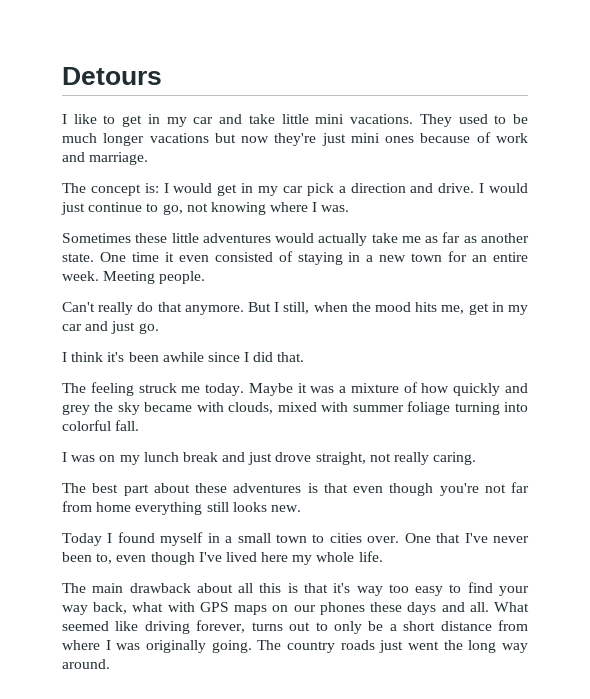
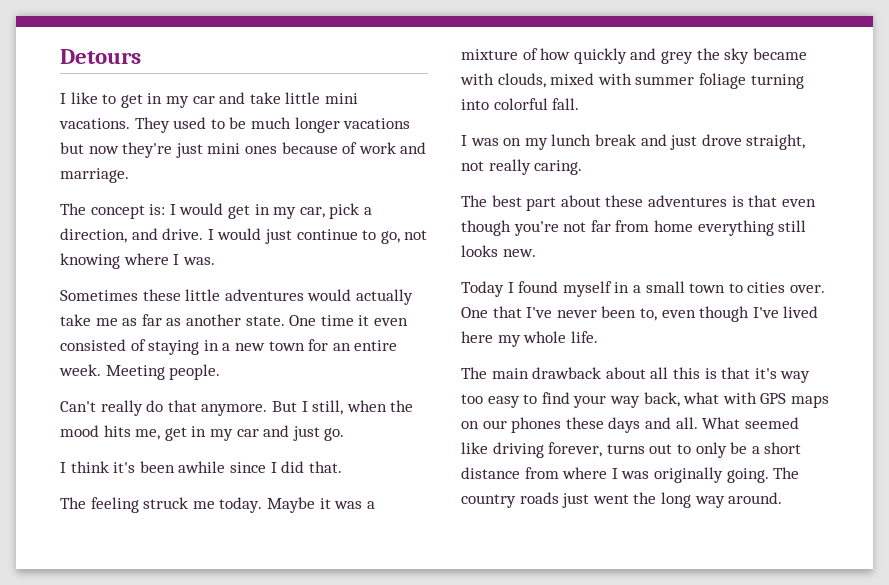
[282,186,303,193] car -> [299,207,325,218] car,
[350,183,406,193] direction -> [60,228,127,243] direction,

